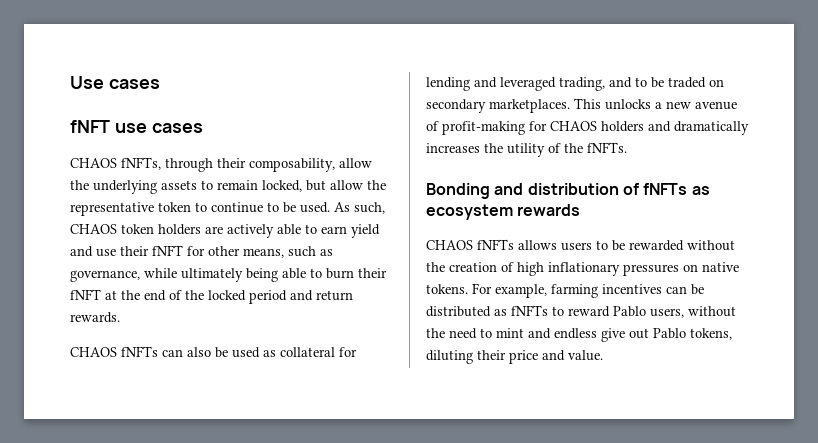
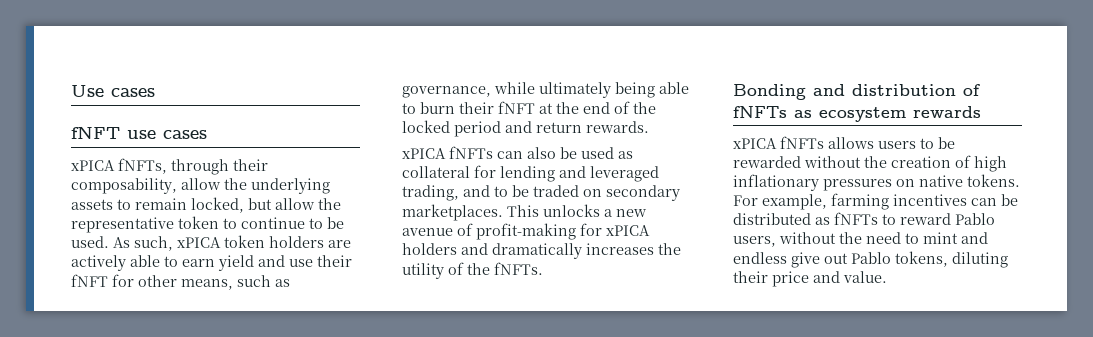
[70,158,117,168] CHAOS -> [71,160,115,171] xPICA
[70,224,117,234] CHAOS -> [177,237,221,248] xPICA
[70,347,117,357] CHAOS -> [402,148,446,159] xPICA
[550,121,597,131] CHAOS -> [606,225,650,236] xPICA
[426,240,473,250] CHAOS -> [733,138,777,149] xPICA

